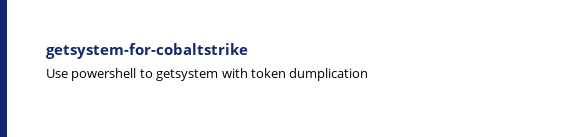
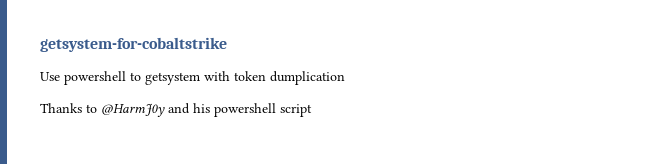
(369, 74) none -> [40,103,312,117] // Thanks to @HarmJ0y and his powershell script

